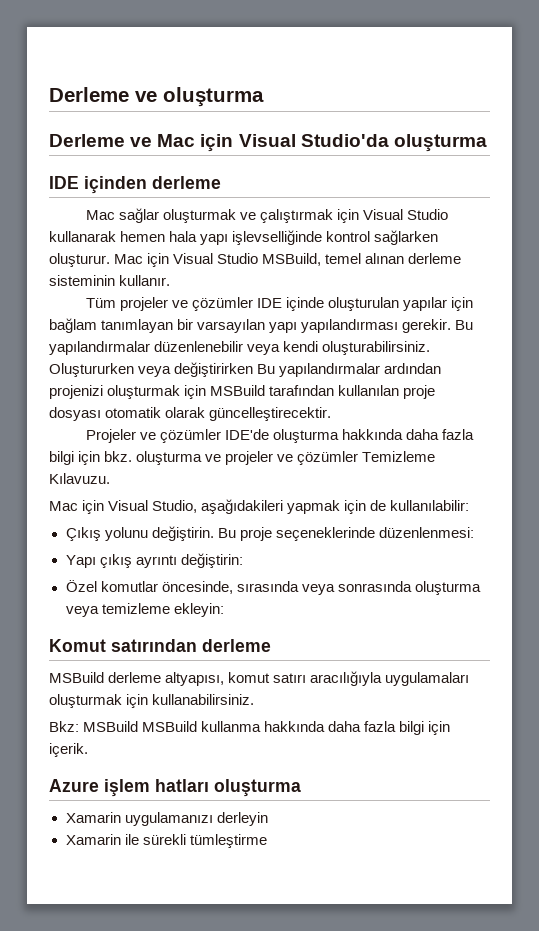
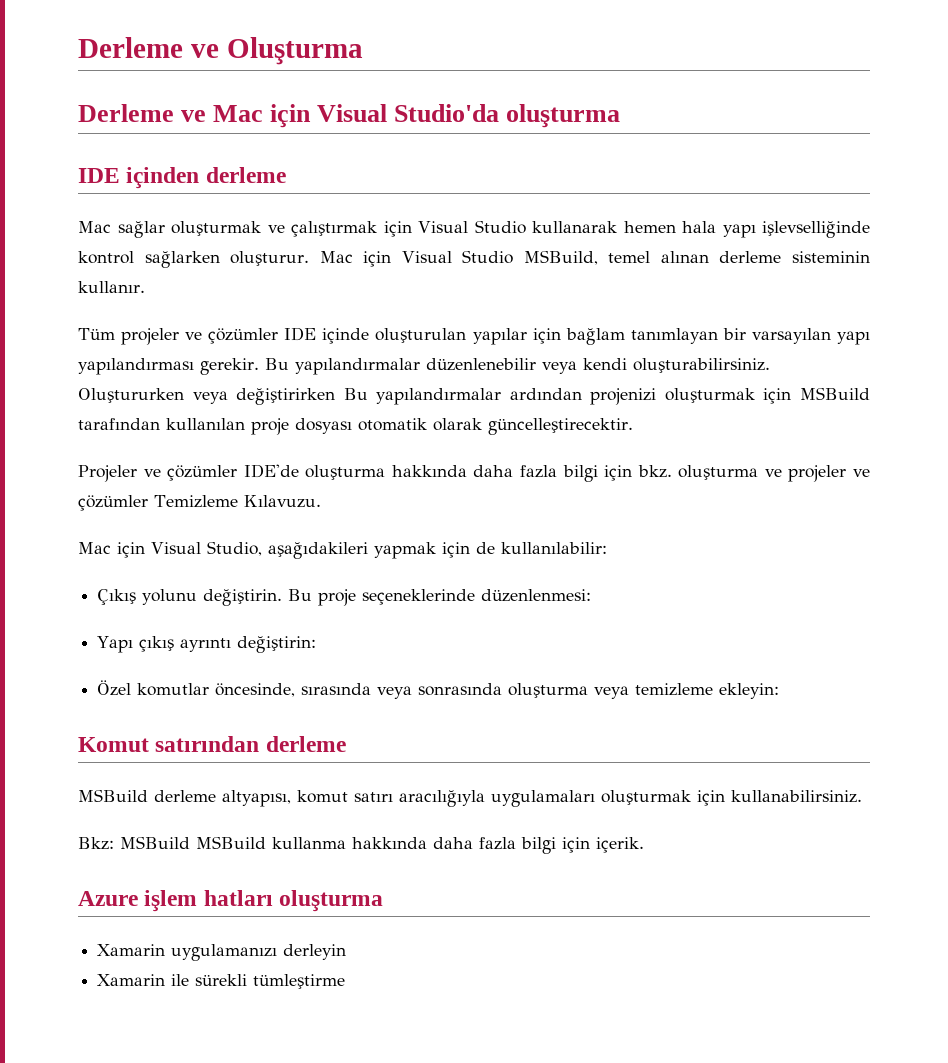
[49,87,264,107] Derleme ve oluşturma -> [78,37,363,65] Derleme ve Oluşturma

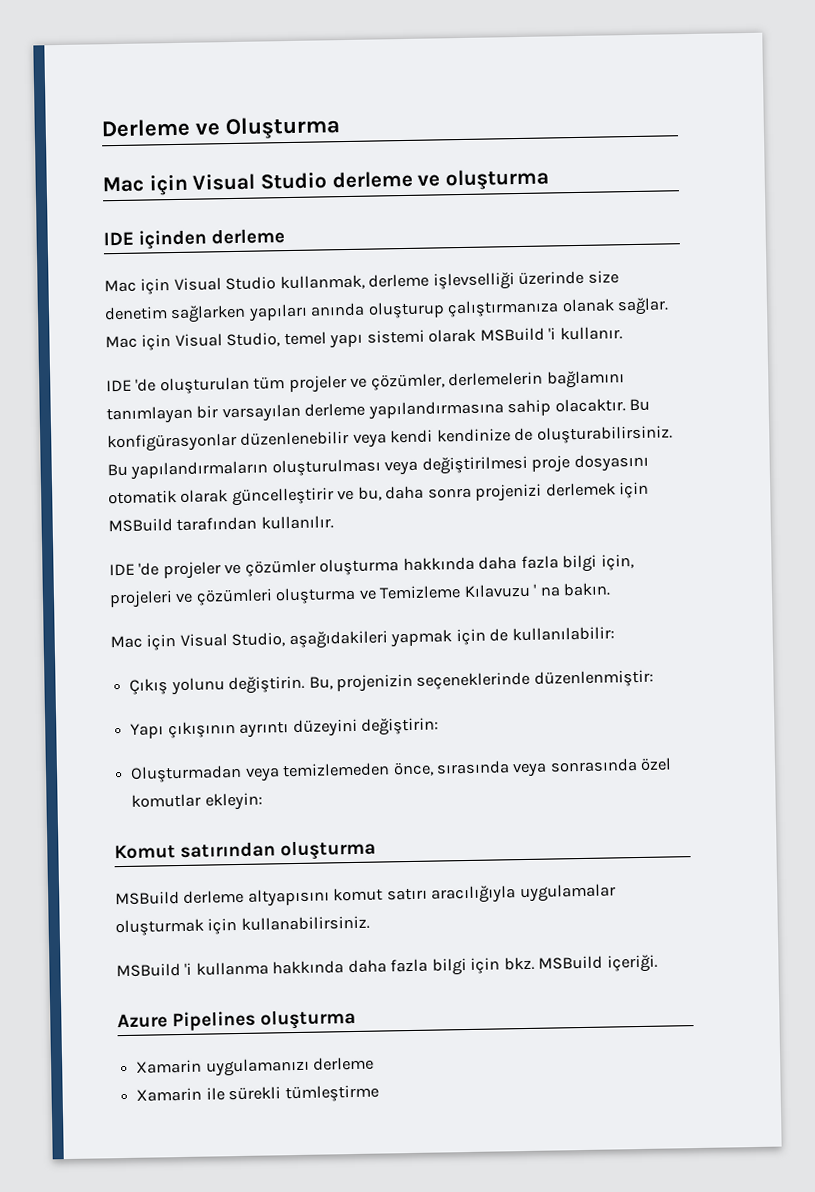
[78,104,500,128] Derleme ve Mac için Visual Studio'da -> [102,170,441,196] Mac için Visual Studio derleme ve
[117,220,871,238] [78,250,870,268] [78,281,145,293] [78,327,871,345] [78,358,770,375] [78,387,870,405] [78,418,633,435] [78,464,299,482] sağlar oluşturmak ve çalıştırmak için Visual Studio kullanarak hemen hala yapı işlevselliğinde kontrol sağlarken oluşturur. Mac için Visual Studio MSBuild, temel alınan derleme sisteminin kullanır. // Tüm projeler ve çözümler IDE içinde oluşturulan yapılar için bağlam tanımlayan bir varsayılan yapı yapılandırması gerekir. Bu yapılandırmalar düzenlenebilir veya kendi oluşturabilirsiniz. Oluştururken veya değiştirirken Bu yapılandırmalar ardından projenizi oluşturmak için MSBuild tarafından kullanılan proje dosyası otomatik olarak güncelleştirecektir. // Projeler ve çözümler IDE'de -> [140,270,619,295] [104,297,670,324] [105,326,623,351] [106,370,625,395] [106,398,651,425] [107,425,673,453] [107,453,649,480] [108,481,650,507] [108,515,334,533] [109,559,316,580] için Visual Studio kullanmak, derleme işlevselliği üzerinde size denetim sağlarken yapıları anında oluşturup çalıştırmanıza olanak sağlar. Mac için Visual Studio, temel yapı sistemi olarak MSBuild 'i kullanır. // IDE 'de oluşturulan tüm projeler ve çözümler, derlemelerin bağlamını tanımlayan bir varsayılan derleme yapılandırmasına sahip olacaktır. Bu konfigürasyonlar düzenlenebilir veya kendi kendinize de oluşturabilirsiniz. Bu yapılandırmaların oluşturulması veya değiştirilmesi proje dosyasını otomatik olarak güncelleştirir ve bu, daha sonra projenizi derlemek için MSBuild tarafından kullanılır. // IDE 'de projeler ve çözümler
[604,465,870,482] [78,495,321,511] için bkz. oluşturma ve projeler ve çözümler Temizleme Kılavuzu. -> [600,554,634,571] [109,582,612,609] için, projeleri ve çözümleri oluşturma ve Temizleme Kılavuzu ' na bakın.
[288,589,592,606] [97,636,317,653] [97,680,714,699] Bu proje seçeneklerinde düzenlenmesi: // Yapı çıkış ayrıntı değiştirin: // Özel komutlar öncesinde, sırasında veya sonrasında oluşturma veya temizleme -> [308,669,654,693] [130,717,439,739] [130,757,673,783] [131,793,202,808] Bu, projenizin seçeneklerinde düzenlenmiştir: // Yapı çıkışının ayrıntı düzeyini değiştirin: // Oluşturmadan veya temizlemeden önce, sırasında veya sonrasında özel komutlar
[265,736,346,752] derleme -> [280,839,377,861] oluşturma
[222,790,291,807] altyapısı, -> [247,888,330,907] altyapısını
[491,790,595,807] uygulamaları -> [519,883,616,903] uygulamalar
[78,836,266,850] Bkz: MSBuild MSBuild -> [116,962,193,978] MSBuild 'i
[596,837,644,853] içerik. -> [503,954,658,973] bkz. MSBuild içeriği.
[144,890,273,912] işlem hatları -> [172,1010,257,1032] Pipelines
[283,944,347,960] derleyin -> [313,1056,375,1071] derleme

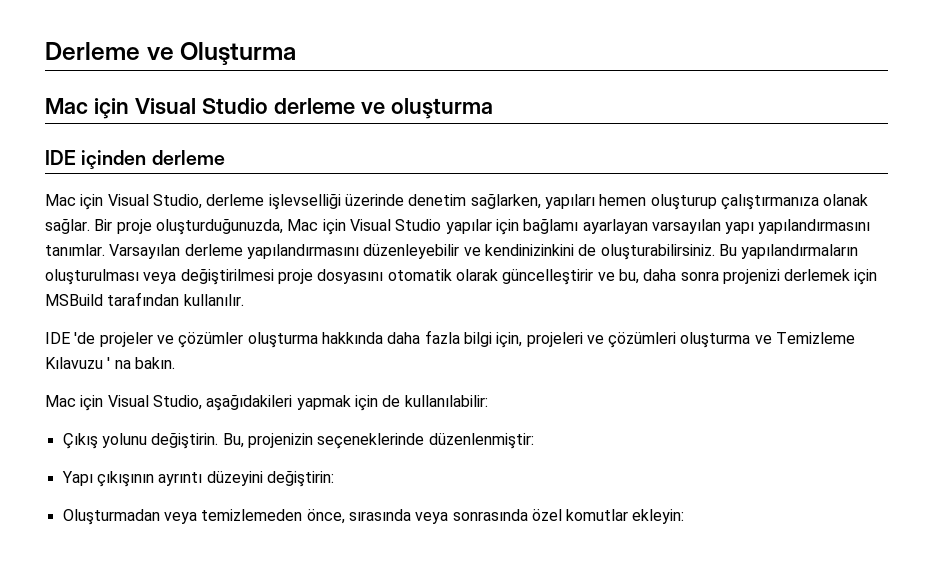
[225,274,365,291] Studio kullanmak, -> [152,194,202,209] Studio,
[587,270,619,284] [104,297,670,324] [105,326,623,351] [106,370,625,395] [106,398,651,425] [107,428,511,453] size denetim sağlarken yapıları anında oluşturup çalıştırmanıza olanak sağlar. Mac için Visual Studio, temel yapı sistemi olarak MSBuild 'i kullanır. // IDE 'de oluşturulan tüm projeler ve çözümler, derlemelerin bağlamını tanımlayan bir varsayılan derleme yapılandırmasına sahip olacaktır. Bu konfigürasyonlar düzenlenebilir veya kendi kendinize -> [408,193,869,210] [45,218,871,235] [45,244,574,259] denetim sağlarken, yapıları hemen oluşturup çalıştırmanıza olanak sağlar. Bir proje oluşturduğunuzda, Mac için Visual Studio yapılar için bağlamı ayarlayan varsayılan yapı yapılandırmasını tanımlar. Varsayılan derleme yapılandırmasını düzenleyebilir ve kendinizinkini
[114,839,377,861] [115,883,616,907] [115,915,370,937] [116,954,658,978] [117,1008,357,1032] [136,1056,375,1077] [136,1084,379,1103] // Komut satırından oluşturma // MSBuild derleme altyapısını komut satırı aracılığıyla uygulamalar oluşturmak için kullanabilirsiniz. // MSBuild 'i kullanma hakkında daha fazla bilgi için bkz. MSBuild içeriği. // Azure Pipelines oluşturma // Xamarin uygulamanızı derleme // Xamarin ile sürekli tümleştirme -> (685, 516) none

